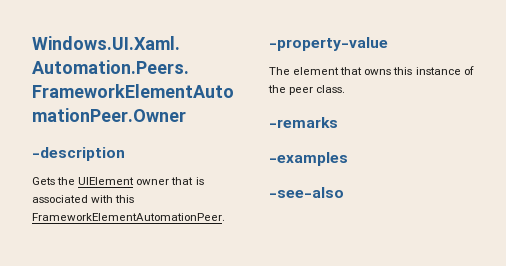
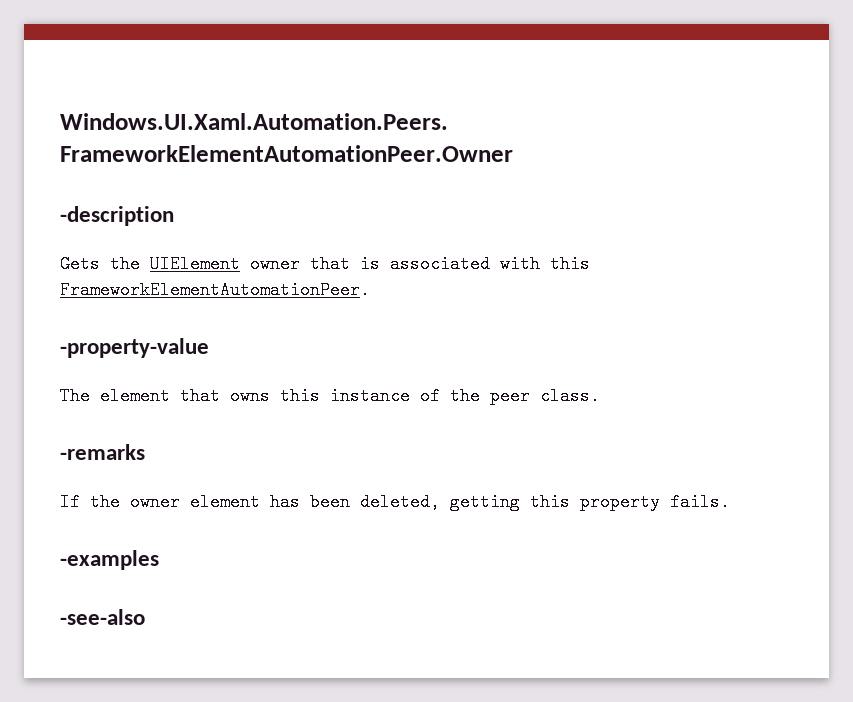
(338, 122) none -> [60,493,730,511] // If the owner element has been deleted, getting this property fails.

